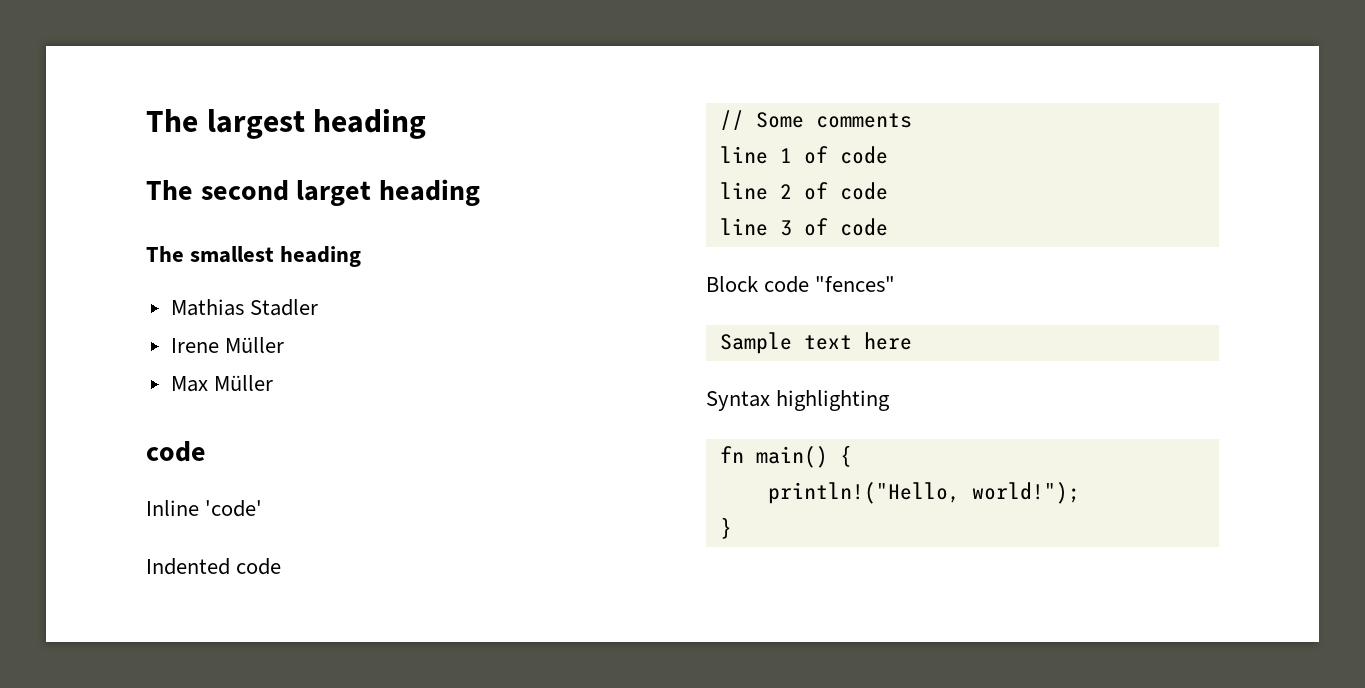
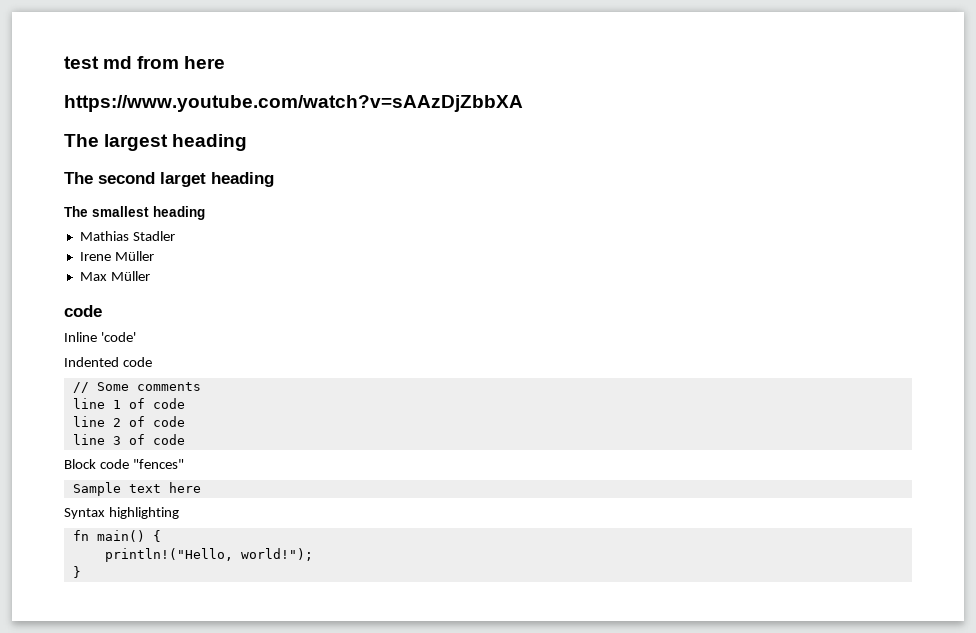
(146, 120) none -> [64,56,226,69] [64,95,523,112] test md from here // https://www.youtube.com/watch?v=sAAzDjZbbXA //

